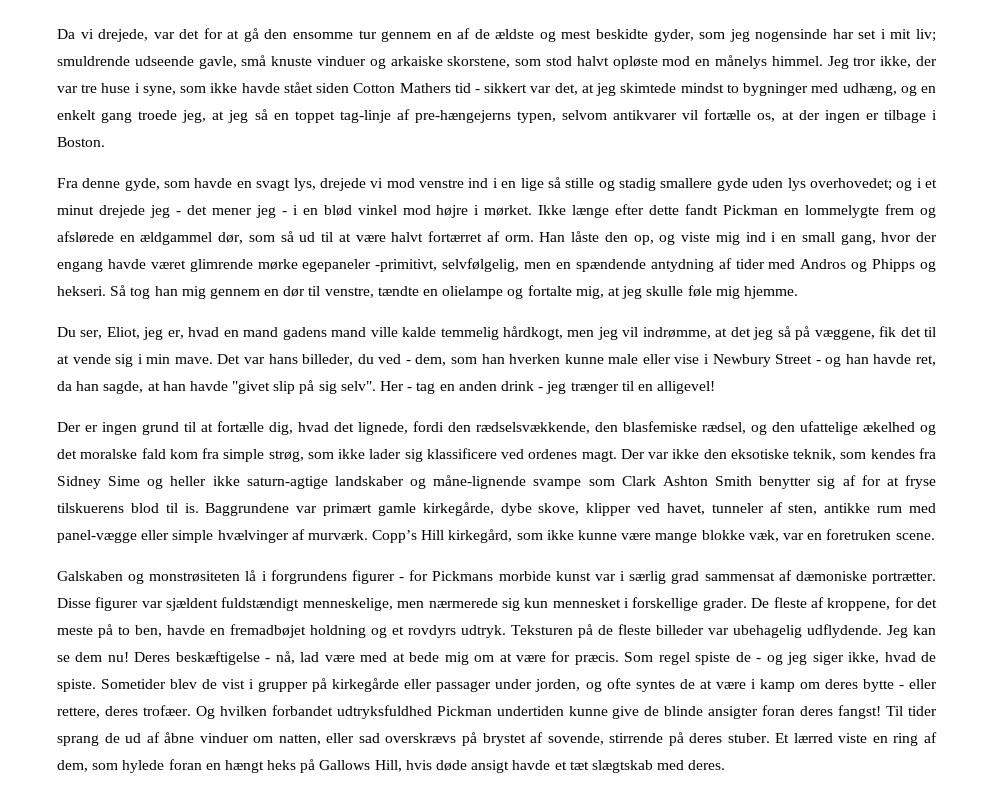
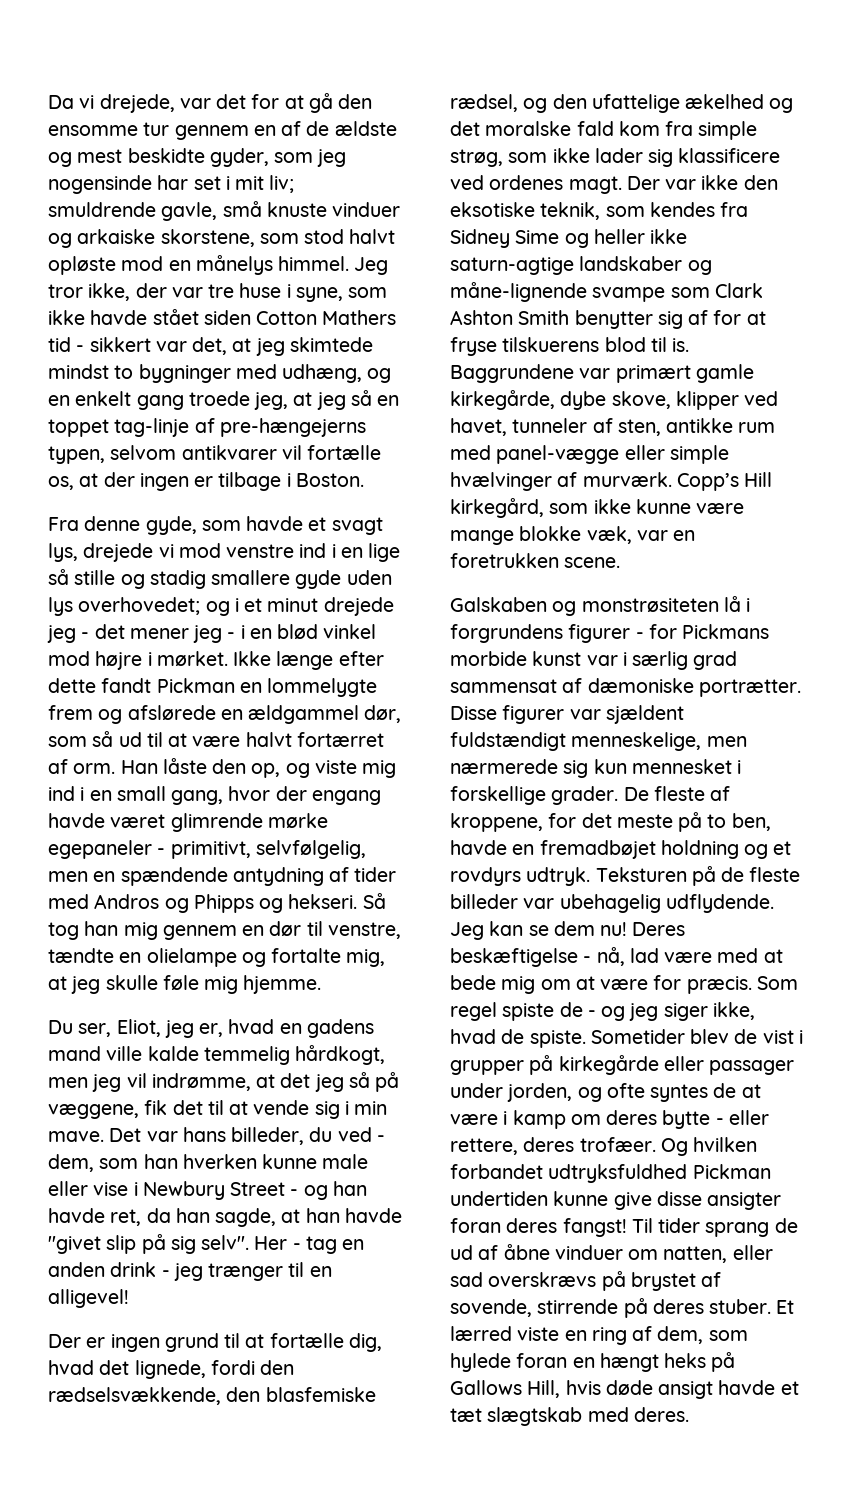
[134,56,194,66] udseende -> (156, 209) none
[236,181,252,188] en -> [308,517,327,531] et
[375,259,438,272] -primitivt, -> [157,841,251,859] - primitivt,
[243,327,279,337] mand -> (302, 1028) none
[826,529,892,540] foretruken -> [450,553,559,568] foretrukken
[644,706,704,716] de blinde -> [656,1191,702,1206] disse

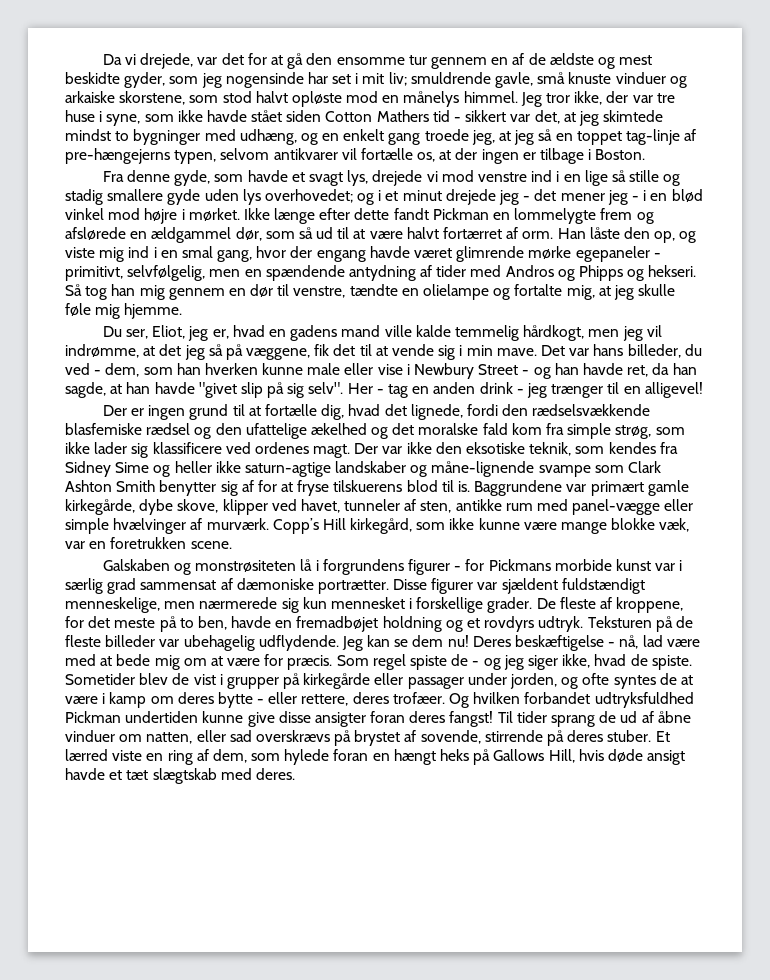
[116,786,166,801] small -> [181,246,213,258] smal
[48,1387,376,1405] [450,94,518,112] rædselsvækkende, den blasfemiske rædsel, -> [532,404,651,416] [65,423,191,435] rædselsvækkende blasfemiske rædsel

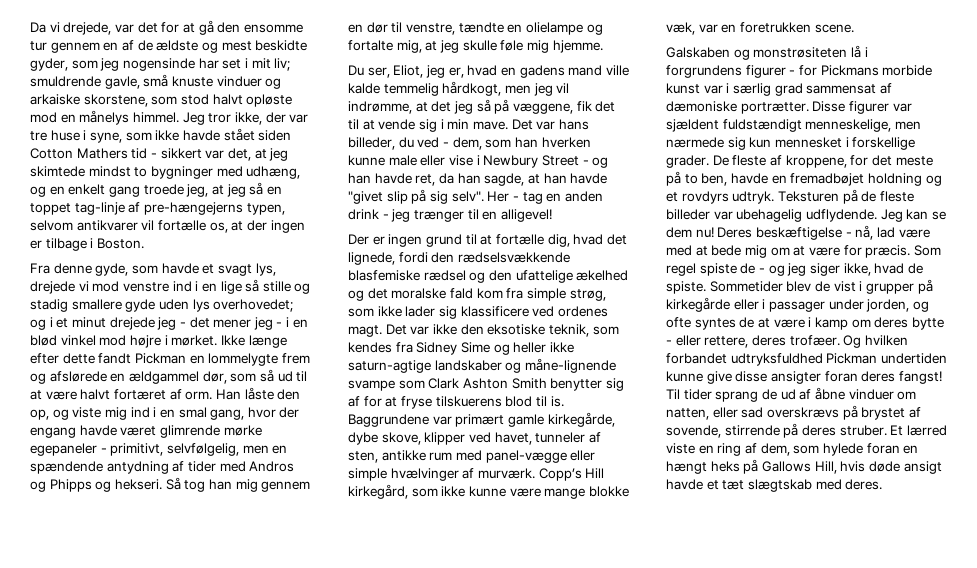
[443,227,503,239] fortærret -> [113,389,166,400] fortæret
[354,443,379,454] Der -> [385,324,407,335] Det
[199,597,278,609] nærmerede -> [666,137,724,148] nærmede
[65,673,135,685] Sometider -> [709,281,783,292] Sommetider
(404, 679) none -> [762,299,766,309] i
[607,730,652,742] stuber. -> [839,425,887,436] struber.

